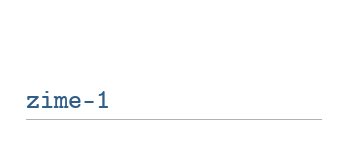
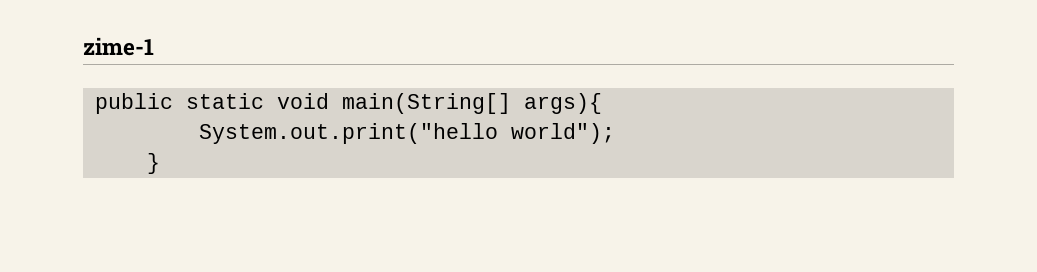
(110, 99) none -> [94,93,602,114] [198,123,615,144] [146,153,160,174] // public static void main(String[] args){ // System.out.print("hello world"); // }

